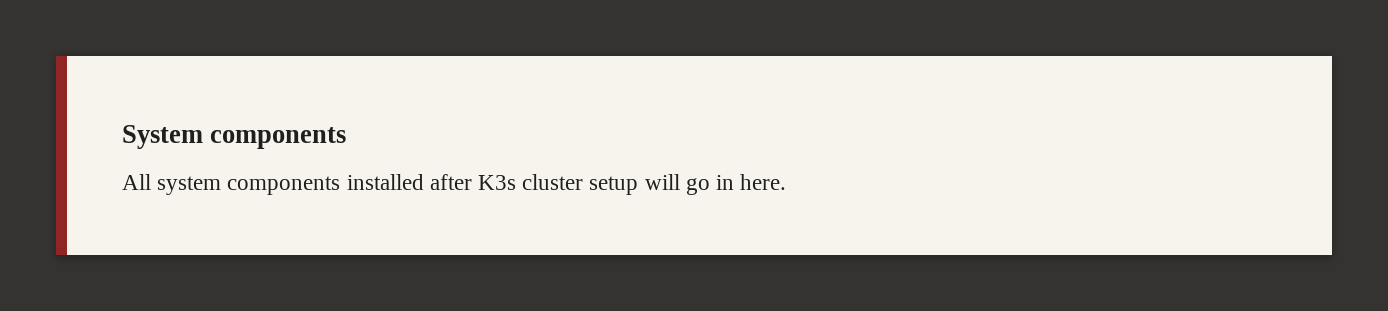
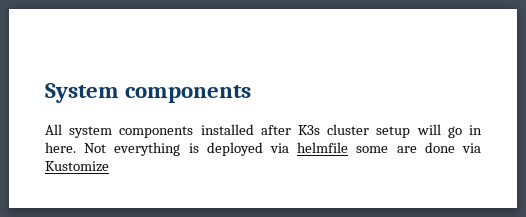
(787, 182) none -> [84,142,481,156] [45,161,109,172] Not everything is deployed via helmfile some are done via Kustomize

